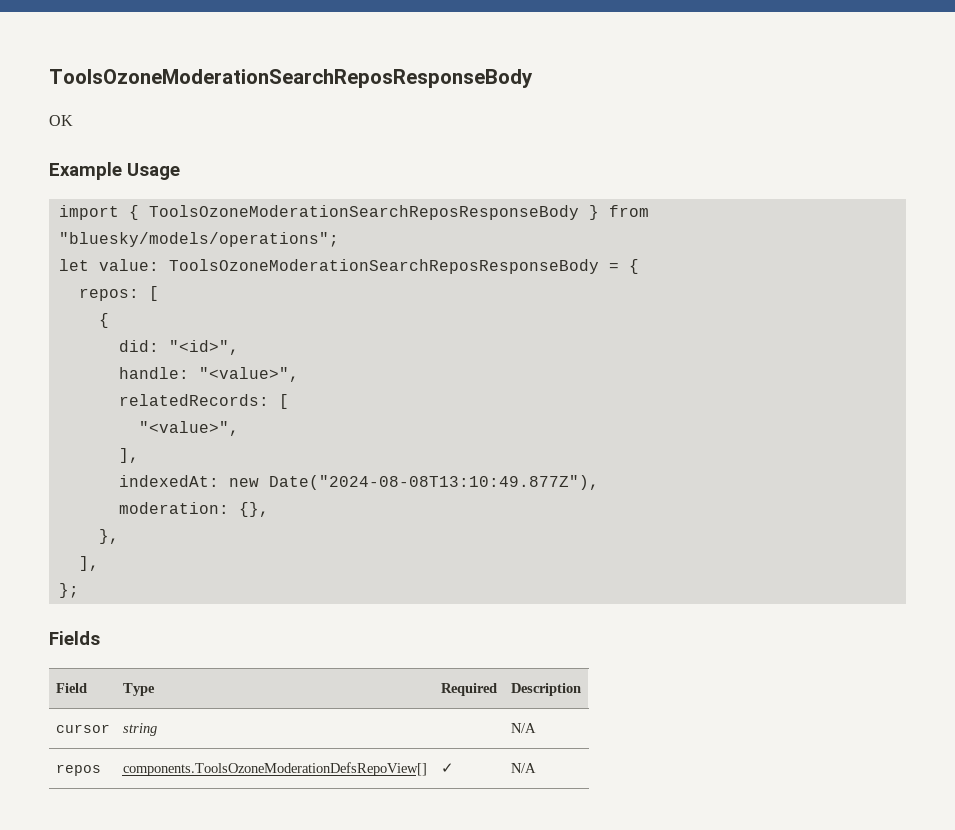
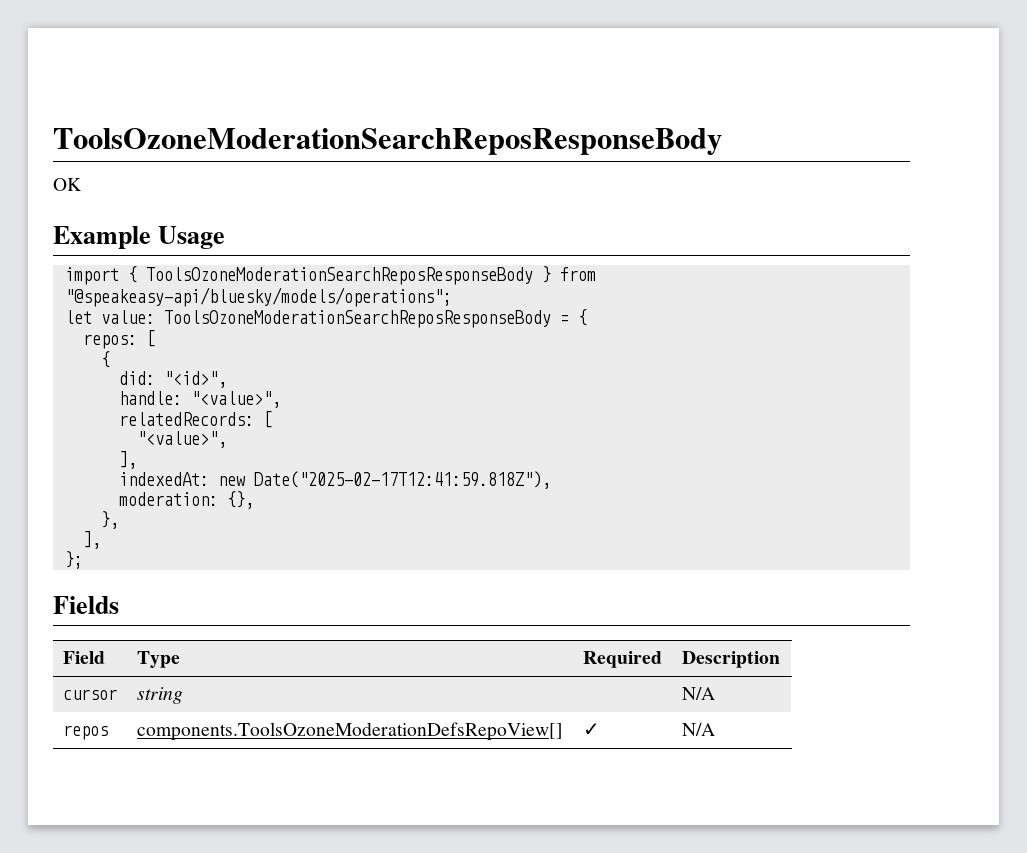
[58,232,339,247] "bluesky/models/operations"; -> [64,287,452,307] "@speakeasy-api/bluesky/models/operations";
[268,475,599,490] Date("2024-08-08T13:10:49.877Z"), -> [253,471,551,489] Date("2025-02-17T12:41:59.818Z"),

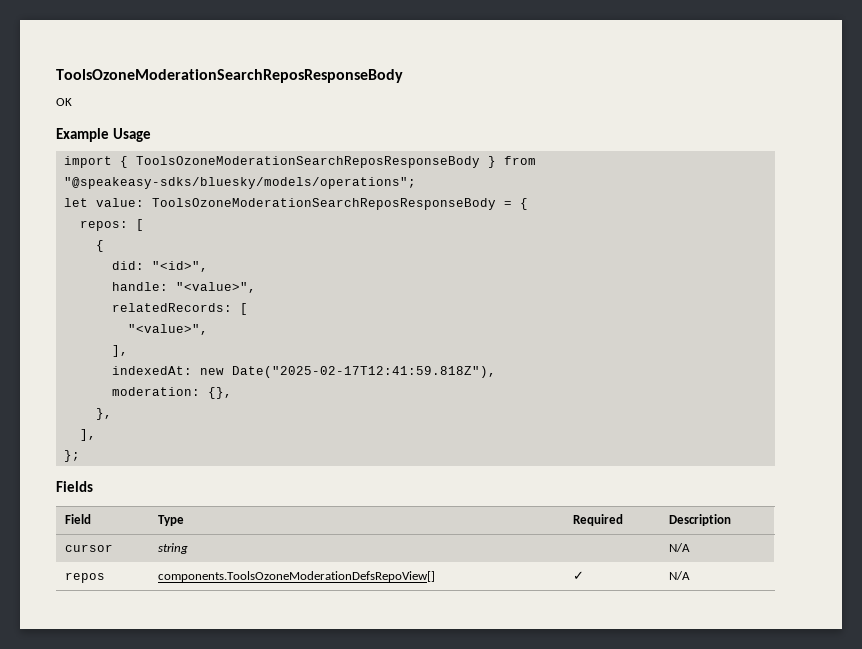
[64,287,452,307] "@speakeasy-api/bluesky/models/operations"; -> [63,177,416,189] "@speakeasy-sdks/bluesky/models/operations";

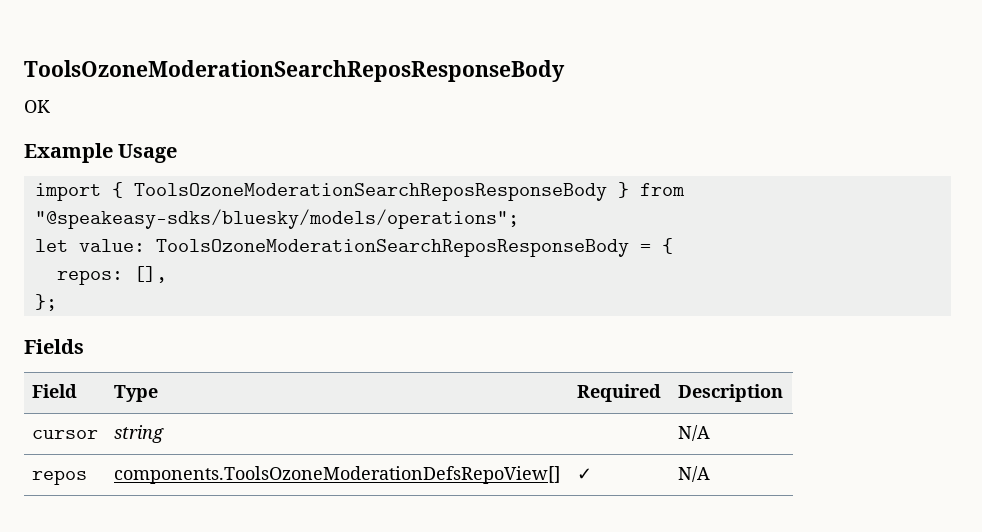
[135,219,144,231] [95,240,104,252] [111,261,208,272] [111,282,256,293] [111,303,248,315] [127,324,208,335] [111,345,128,357] [111,366,496,378] [111,387,232,399] [95,408,112,420] [79,429,96,441] [ // { // did: "<id>", // handle: "<value>", // relatedRecords: [ // "<value>", // ], // indexedAt: new Date("2025-02-17T12:41:59.818Z"), // moderation: {}, // }, // ], -> [133,266,167,283] [],

